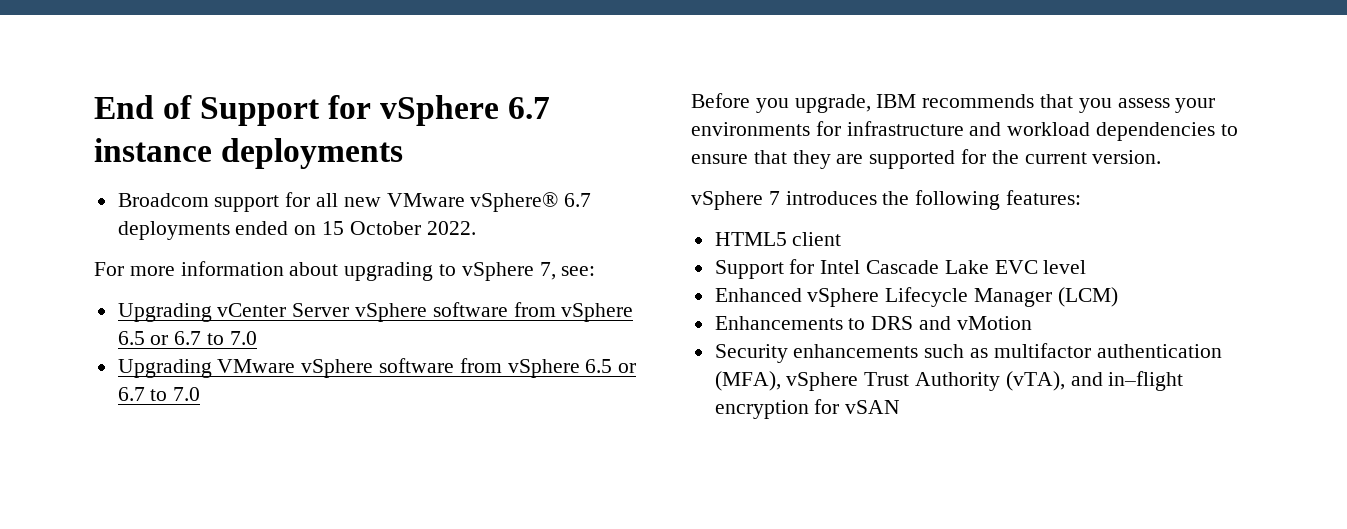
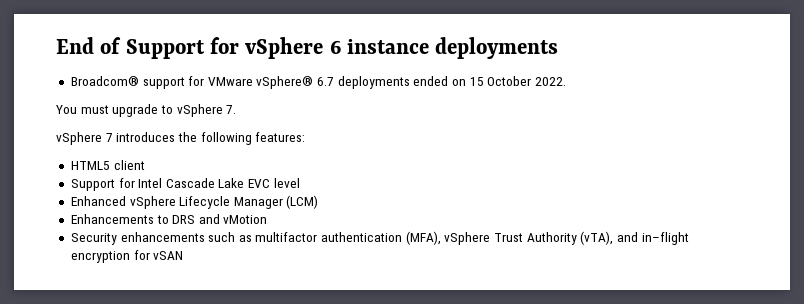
[508,97,551,119] 6.7 -> [329,40,341,54] 6
[117,193,209,207] Broadcom -> [70,76,139,86] Broadcom®
[316,193,381,207] all new -> (205, 81) none
[94,261,596,281] [117,302,634,322] [117,331,257,345] [117,358,637,378] [117,387,201,401] [691,93,1216,113] [691,121,1238,141] [691,149,1162,169] For more information about upgrading to vSphere 7, see: // Upgrading vCenter Server vSphere software from vSphere 6.5 or 6.7 to 7.0 // Upgrading VMware vSphere software from vSphere 6.5 or 6.7 to 7.0 // Before you upgrade, IBM recommends that you assess your environments for infrastructure and workload dependencies to ensure that they are supported for the current version. -> [56,104,237,117] You must upgrade to vSphere 7.

